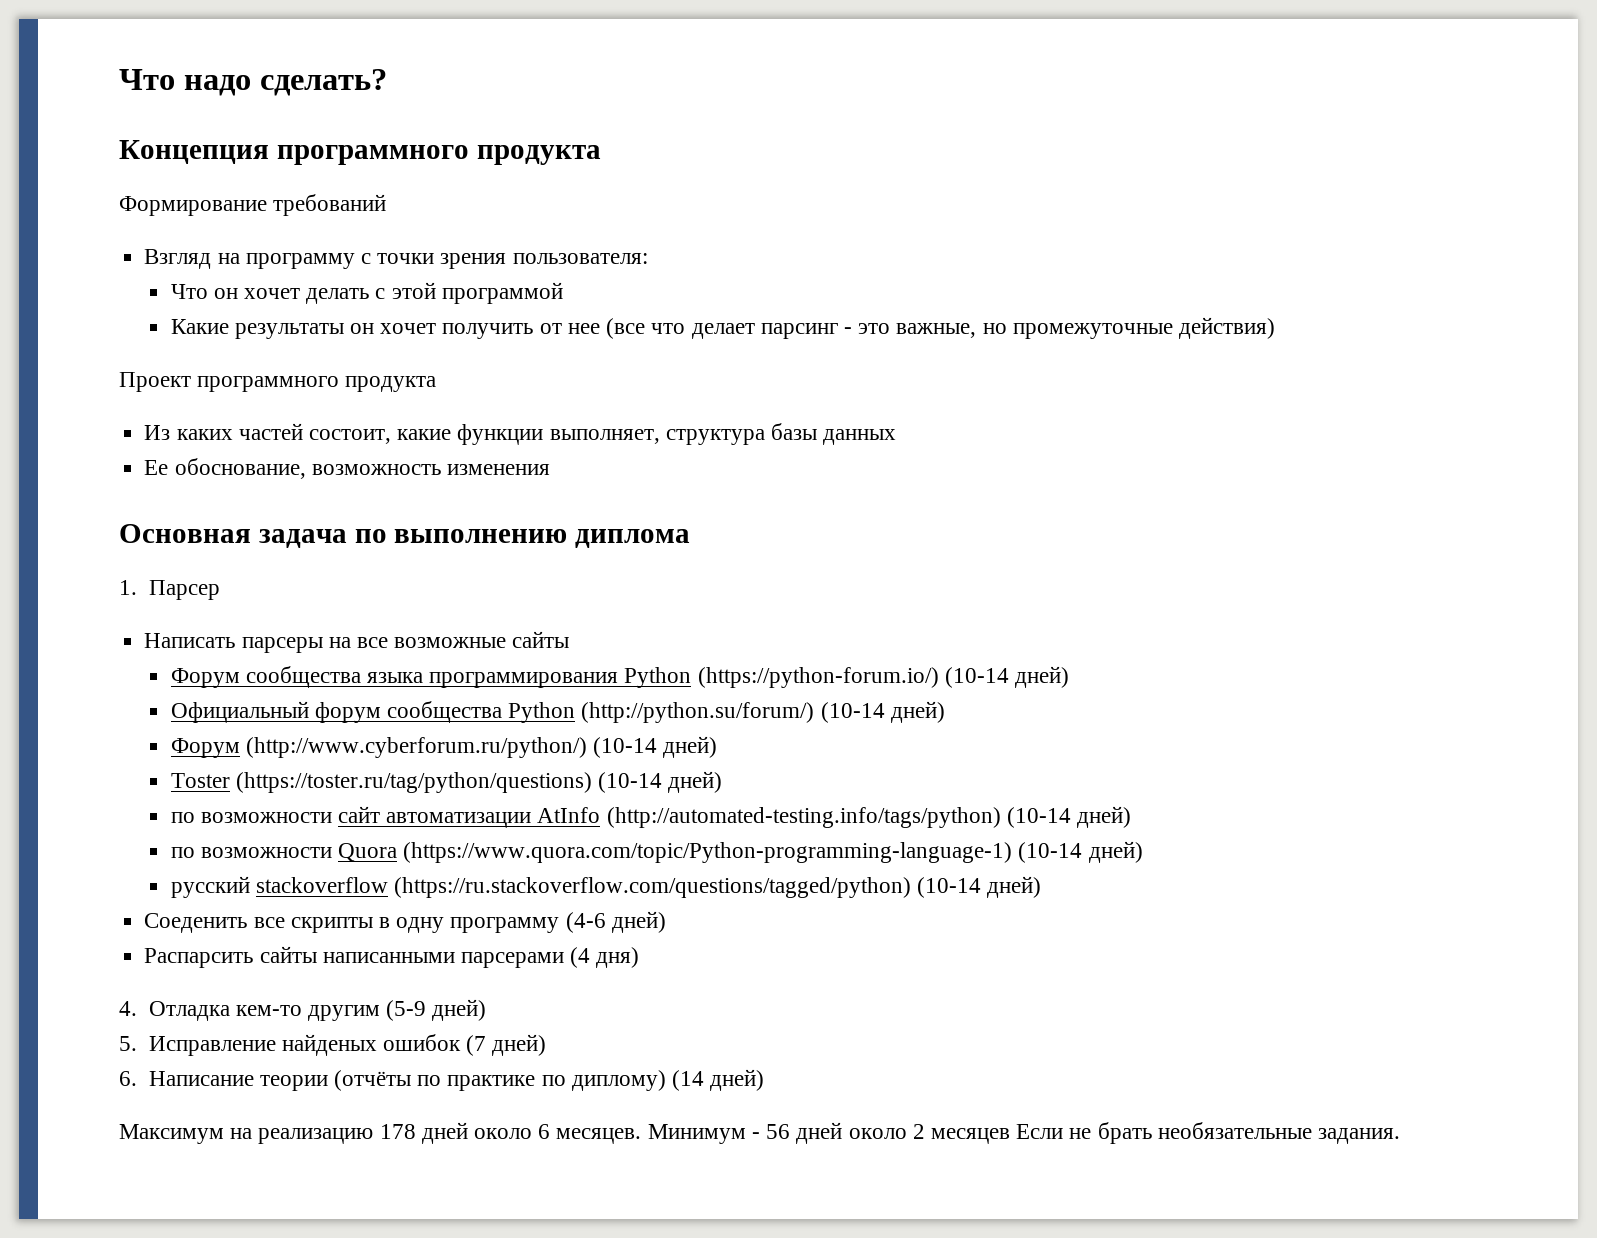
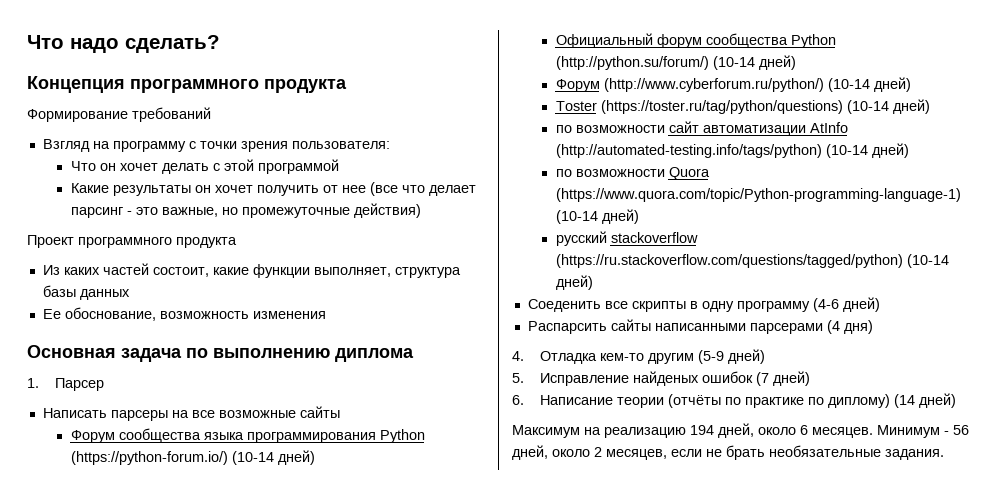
[379,1122,468,1144] 178 дней -> [690,423,754,438] 194 дней,
[796,1122,843,1144] дней -> [512,445,548,460] дней,
[930,1124,1064,1144] месяцев Если -> [606,449,702,460] месяцев, если

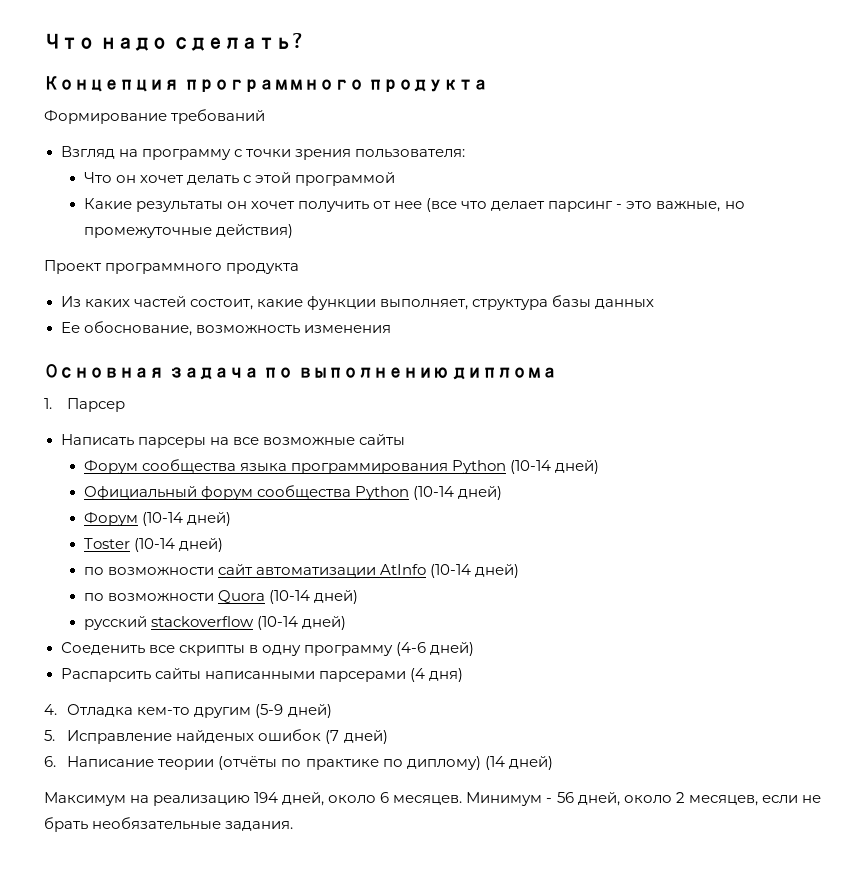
[70,451,228,465] (https://python-forum.io/) -> (507, 467) none
[555,56,709,70] (http://python.su/forum/) -> (409, 493) none
[603,78,824,92] (http://www.cyberforum.ru/python/) -> (138, 519) none
[600,100,843,114] (https://toster.ru/tag/python/questions) -> (130, 543) none
[555,144,822,158] (http://automated-testing.info/tags/python) -> (427, 569) none
[555,188,961,202] (https://www.quora.com/topic/Python-programming-language-1) -> (265, 596) none
[555,254,903,268] (https://ru.stackoverflow.com/questions/tagged/python) -> (254, 621) none

